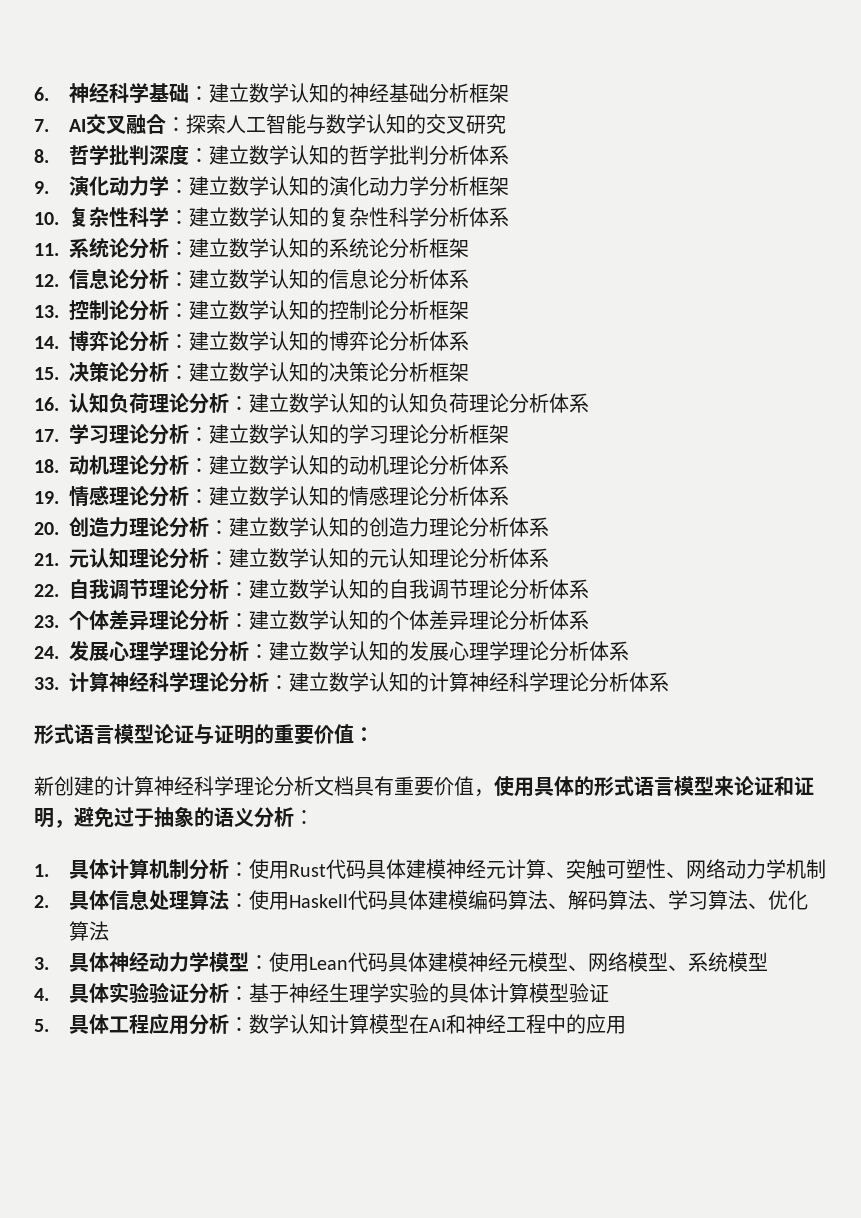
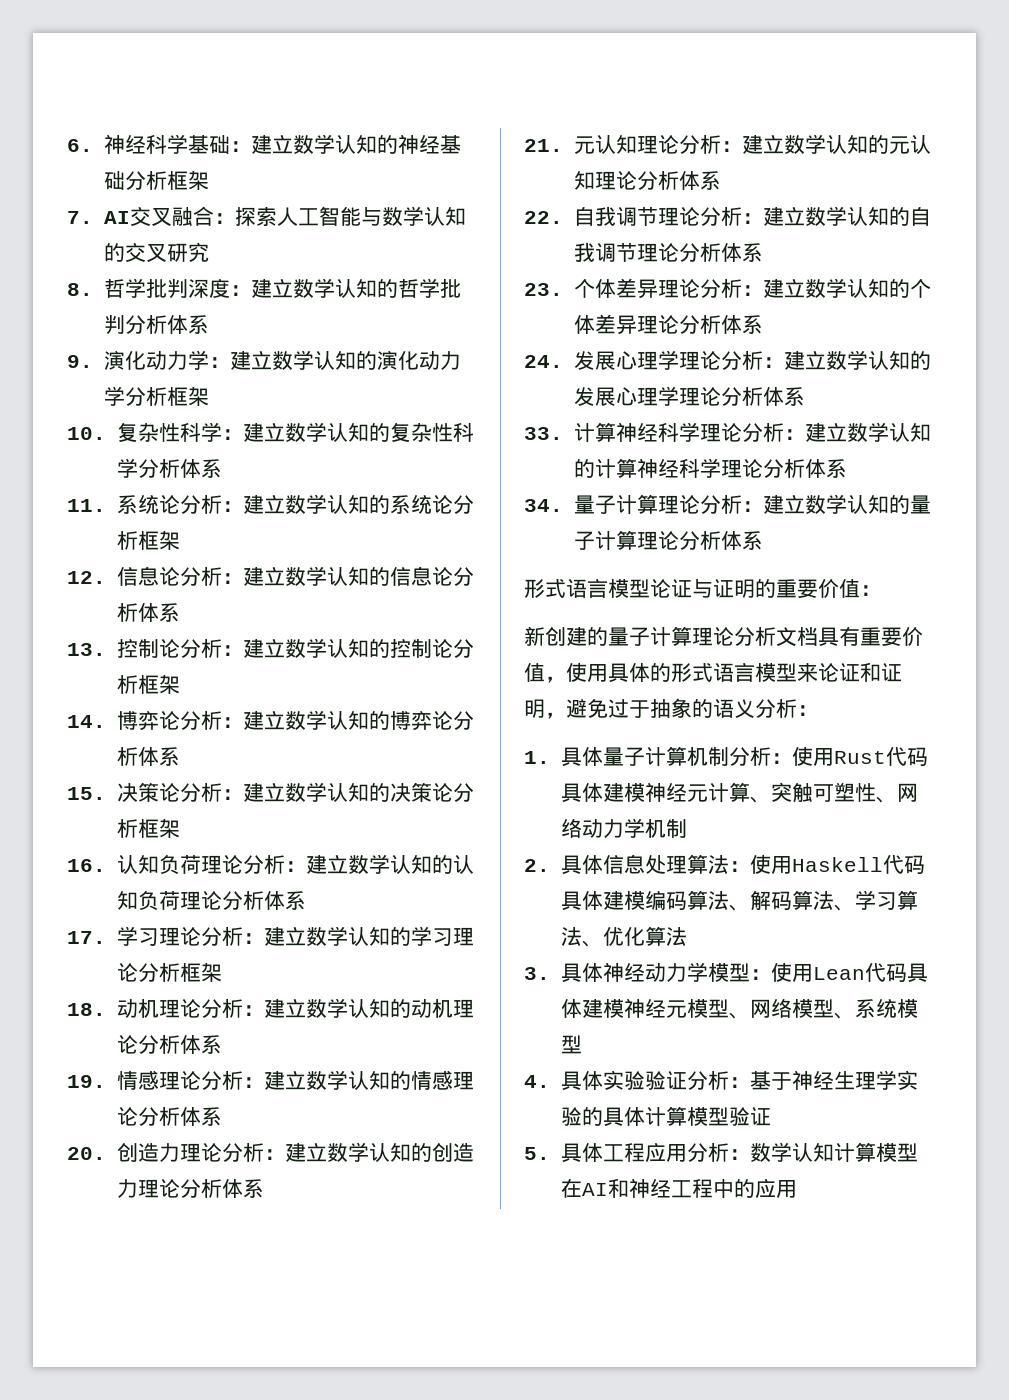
(670, 682) none -> [524,494,931,515] [573,530,763,551] // 34.量子计算理论分析：建立数学认知的量子计算理论分析体系
[114,776,234,796] 计算神经科学 -> [608,626,692,647] 量子计算
(110, 869) none -> [602,747,645,766] 量子

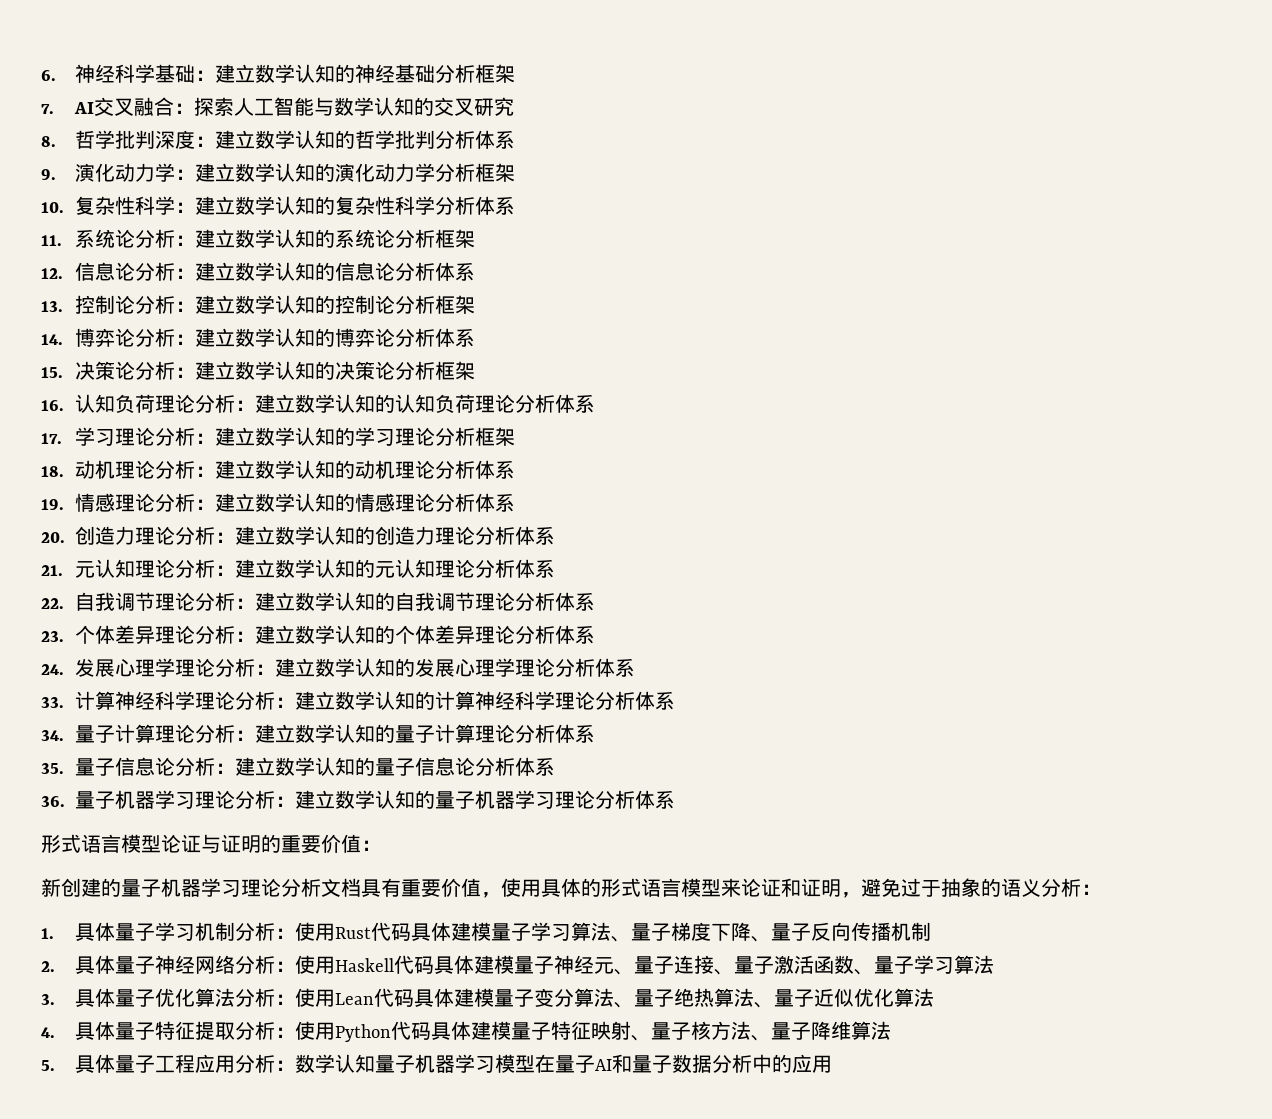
(763, 540) none -> [41,757,555,776] [41,790,675,809] // 35.量子信息论分析：建立数学认知的量子信息论分析体系 // 36.量子机器学习理论分析：建立数学认知的量子机器学习理论分析体系
[650,626,692,647] 计算 -> [161,878,241,897] 机器学习
[644,746,687,767] 计算 -> [154,922,195,941] 学习
[644,782,918,803] [560,818,645,838] 神经元计算、突触可塑性、网络动力学 -> [490,922,891,942] 量子学习算法、量子梯度下降、量子反向传播
[602,854,729,874] 信息处理算法 -> [114,955,275,974] 量子神经网络分析
[644,890,918,911] [560,926,687,947] 编码算法、解码算法、学习算法、优化算法 -> [513,955,994,975] 量子神经元、量子连接、量子激活函数、量子学习算法
[602,962,750,982] 神经动力学模型 -> [114,988,275,1007] 量子优化算法分析
[623,998,918,1019] [560,1035,582,1054] [524,1070,918,1091] [560,1106,771,1127] 神经元模型、网络模型、系统模型 // 4.具体实验验证分析：基于神经生理学实验的具体计算模型验证 -> [493,988,934,1008] [41,1021,891,1042] 量子变分算法、量子绝热算法、量子近似优化算法 // 4.具体量子特征提取分析：使用Python代码具体建模量子特征映射、量子核方法、量子降维算法
(603, 1152) none -> [114,1055,155,1073] 量子
[833,1142,918,1163] [560,1178,713,1198] 计算模型在AI和神经工程 -> [374,1054,752,1073] 量子机器学习模型在量子AI和量子数据分析

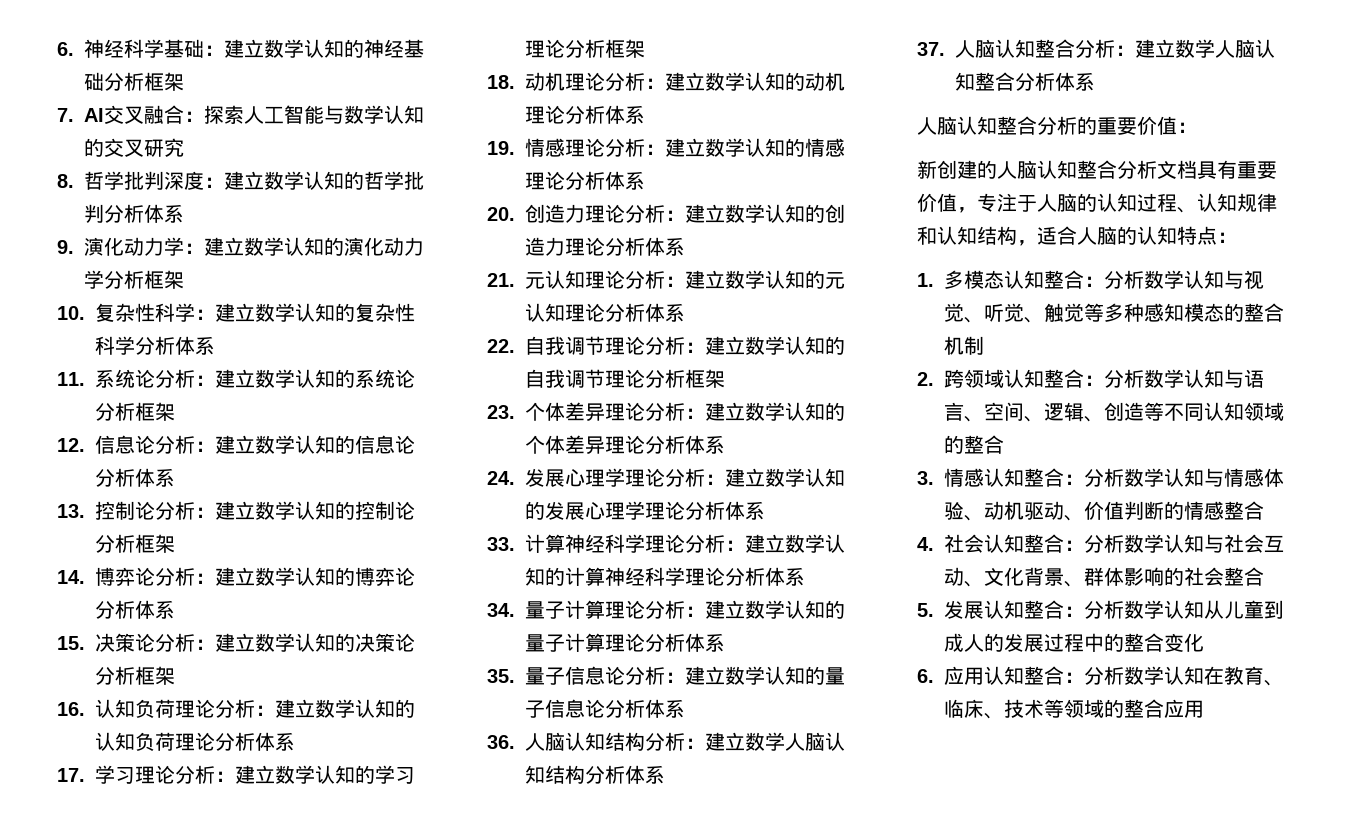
[554,592,595,611] 体系 -> [685,369,725,388] 框架
[75,790,675,809] [41,834,261,853] 量子机器学习理论分析：建立数学认知的量子机器学习理论分析体系 // 形式语言模型论证与证明 -> [525,732,845,751] [525,765,665,784] [917,39,1275,58] [955,72,1095,91] [917,116,1077,135] 人脑认知结构分析：建立数学人脑认知结构分析体系 // 37.人脑认知整合分析：建立数学人脑认知整合分析体系 // 人脑认知整合分析
[121,878,281,897] 量子机器学习理论 -> [997,160,1117,179] 人脑认知整合
[501,878,1101,898] [41,922,931,942] [41,955,994,975] [41,988,934,1008] [41,1021,891,1042] [41,1054,792,1073] 使用具体的形式语言模型来论证和证明，避免过于抽象的语义分析： // 1.具体量子学习机制分析：使用Rust代码具体建模量子学习算法、量子梯度下降、量子反向传播机制 // 2.具体量子神经网络分析：使用Haskell代码具体建模量子神经元、量子连接、量子激活函数、量子学习算法 // 3.具体量子优化算法分析：使用Lean代码具体建模量子变分算法、量子绝热算法、量子近似优化算法 // 4.具体量子特征提取分析：使用Python代码具体建模量子特征映射、量子核方法、量子降维算法 // 5.具体量子工程应用分析：数学认知量子机器学习模型在量子AI和量子数据分析中的 -> [977,193,1277,213] [917,226,1237,246] [917,270,1264,290] [944,303,1284,323] [944,336,984,355] [917,369,1264,388] [944,402,1284,422] [944,435,1004,454] [917,468,1284,487] [944,501,1264,521] [917,534,1284,553] [944,567,1264,587] [917,600,1284,619] [944,633,1204,652] [917,666,1284,686] [944,699,1164,719] 专注于人脑的认知过程、认知规律和认知结构，适合人脑的认知特点： // 1.多模态认知整合：分析数学认知与视觉、听觉、触觉等多种感知模态的整合机制 // 2.跨领域认知整合：分析数学认知与语言、空间、逻辑、创造等不同认知领域的整合 // 3.情感认知整合：分析数学认知与情感体验、动机驱动、价值判断的情感整合 // 4.社会认知整合：分析数学认知与社会互动、文化背景、群体影响的社会整合 // 5.发展认知整合：分析数学认知从儿童到成人的发展过程中的整合变化 // 6.应用认知整合：分析数学认知在教育、临床、技术等领域的整合

